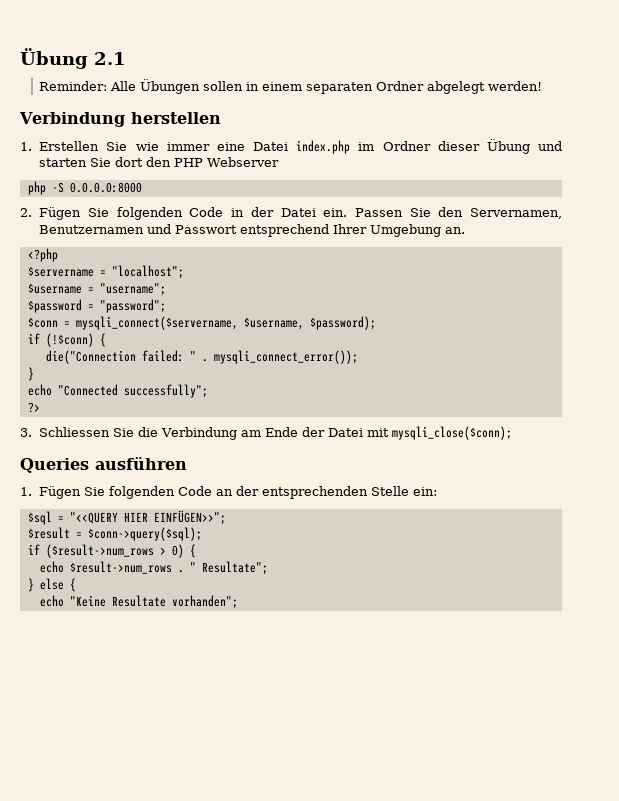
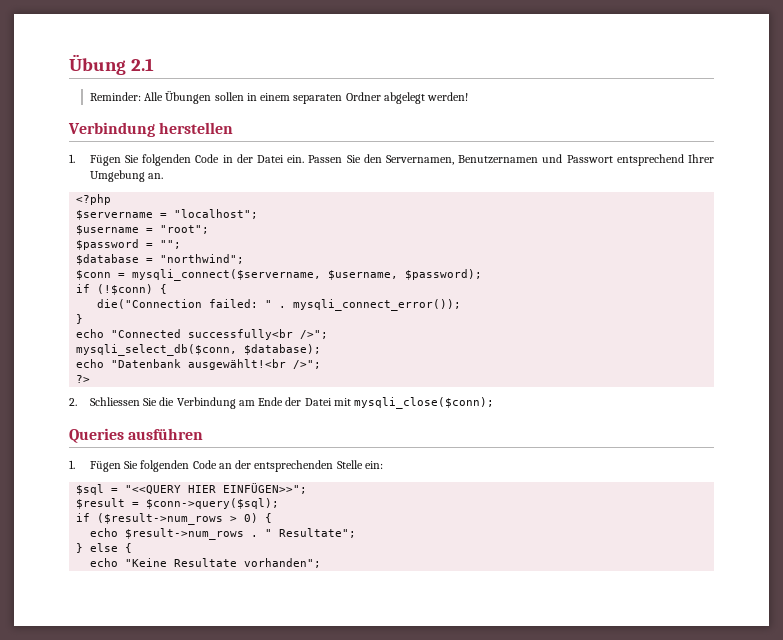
[39,139,563,154] [39,157,280,167] [27,181,142,195] [20,208,32,217] Erstellen Sie wie immer eine Datei index.php im Ordner dieser Übung und starten Sie dort den PHP Webserver // php -S 0.0.0.0:8000 // 2. -> (75, 158) none
[99,283,166,296] "username"; -> [160,225,210,234] "root";
[99,299,166,313] "password"; -> [160,240,182,249] [76,254,245,265] ""; // $database = "northwind";
[123,384,208,398] successfully"; -> [188,329,329,340] [76,344,322,356] [76,359,322,370] successfully<br />"; // mysqli_select_db($conn, $database); // echo "Datenbank ausgewählt!<br />";
[20,428,32,437] 3. -> [69,398,77,406] 2.

